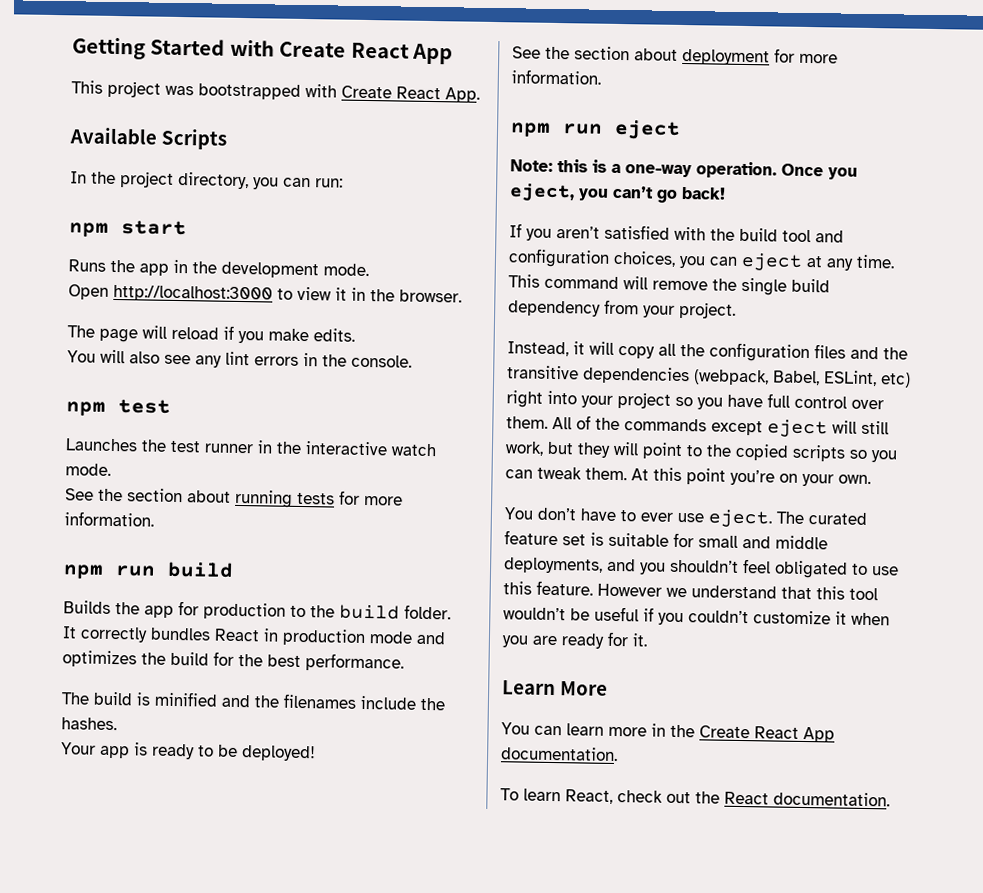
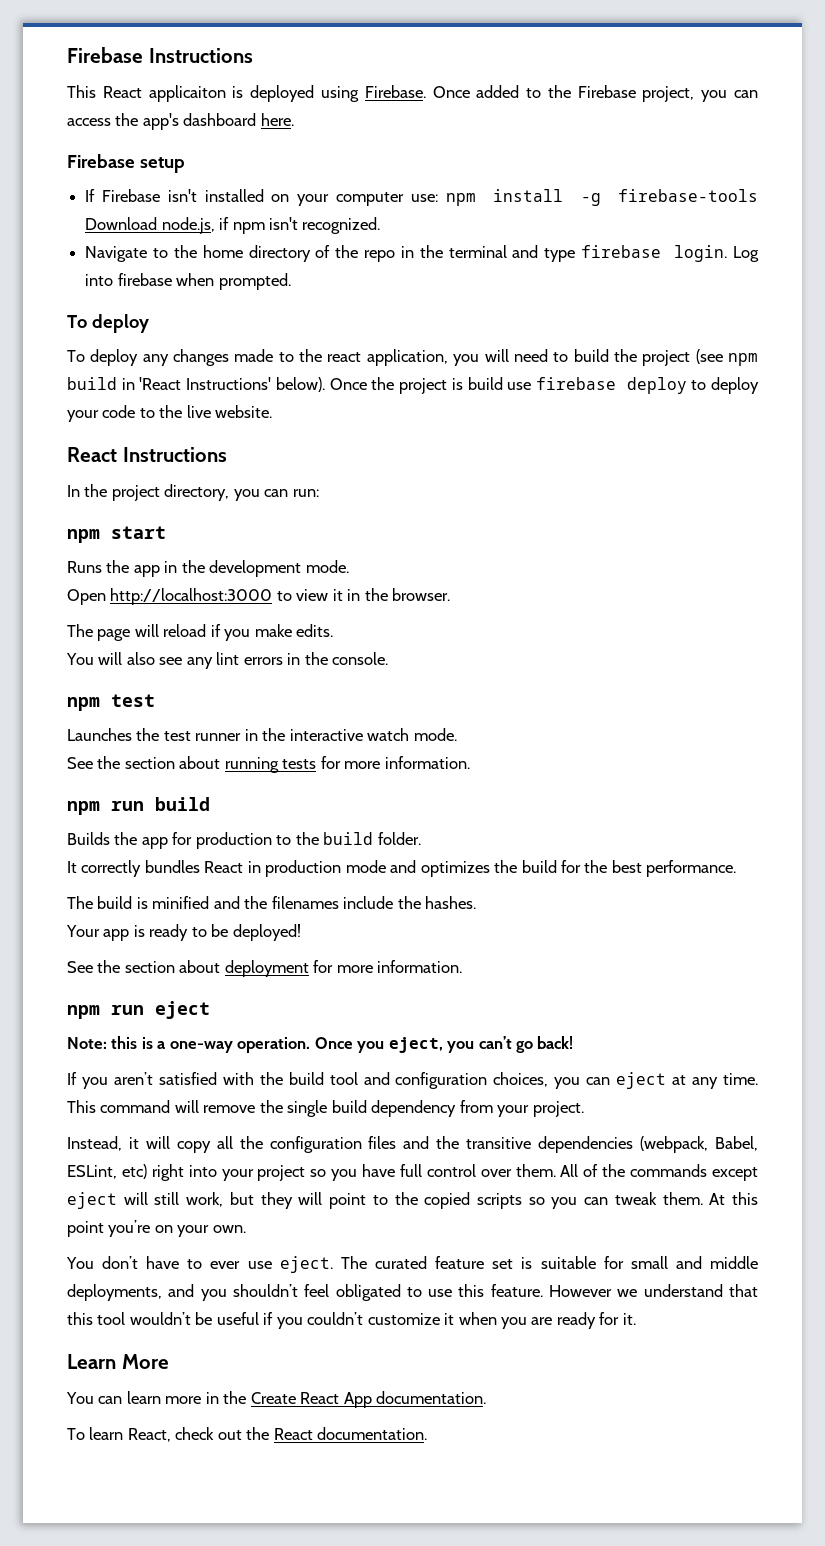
[72,37,453,65] [71,80,480,103] [69,127,227,150] Getting Started with Create React App // This project was bootstrapped with Create React App. // Available Scripts -> [67,47,253,63] [67,85,759,102] [67,113,294,130] [67,154,185,173] [85,189,759,206] [85,217,381,234] [85,245,759,262] [85,273,291,290] [67,314,149,333] [67,349,758,366] [67,377,759,394] [67,405,273,422] [67,447,227,462] Firebase Instructions // This React applicaiton is deployed using Firebase. Once added to the Firebase project, you can access the app's dashboard here. // Firebase setup // If Firebase isn't installed on your computer use: npm install -g firebase-tools Download node.js, if npm isn't recognized. // Navigate to the home directory of the repo in the terminal and type firebase login. Log into firebase when prompted. // To deploy // To deploy any changes made to the react application, you will need to build the project (see npm build in 'React Instructions' below). Once the project is build use firebase deploy to deploy your code to the live website. // React Instructions

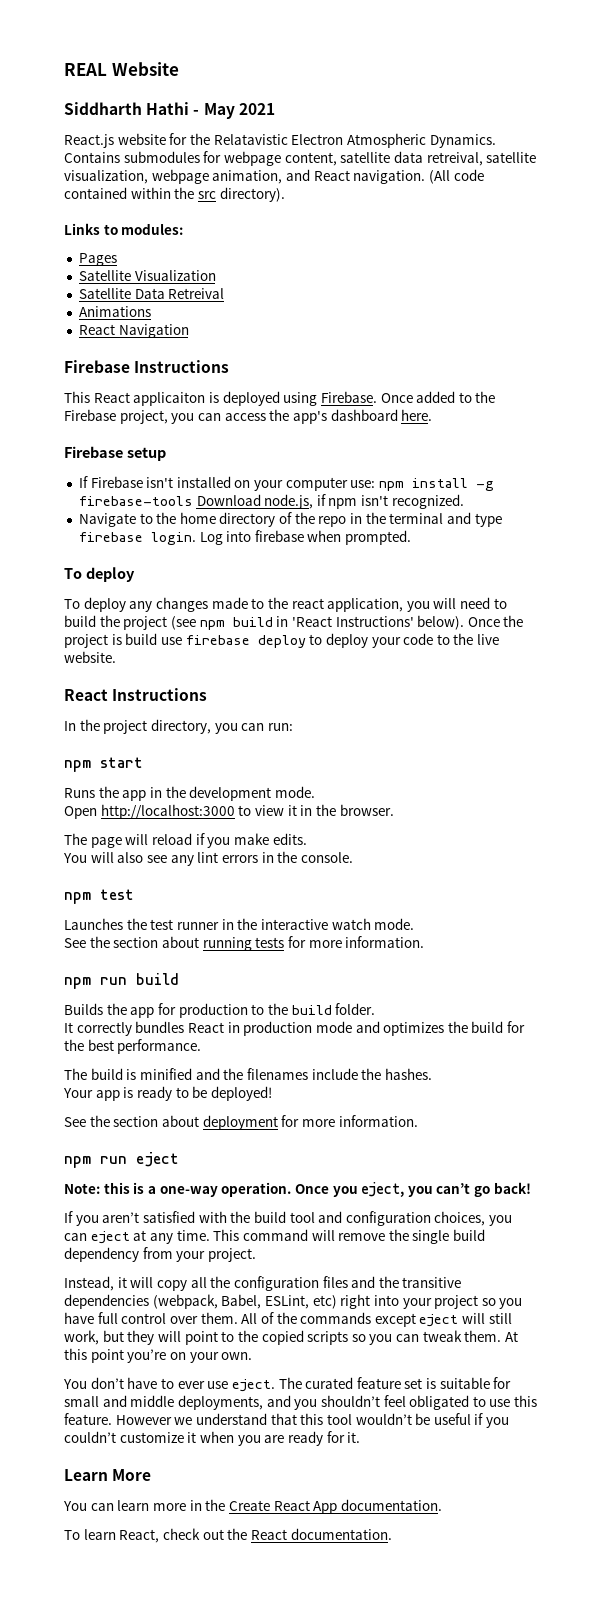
(67, 55) none -> [64,62,179,76] [64,102,275,119] [64,133,496,148] [64,151,537,166] [64,169,484,184] [64,187,285,202] [64,223,184,235] [78,253,117,266] [78,270,216,281] [78,288,225,299] [78,306,151,317] [78,324,189,338] REAL Website // Siddharth Hathi - May 2021 // React.js website for the Relatavistic Electron Atmospheric Dynamics. Contains submodules for webpage content, satellite data retreival, satellite visualization, webpage animation, and React navigation. (All code contained within the src directory). // Links to modules: // Pages // Satellite Visualization // Satellite Data Retreival // Animations // React Navigation //

